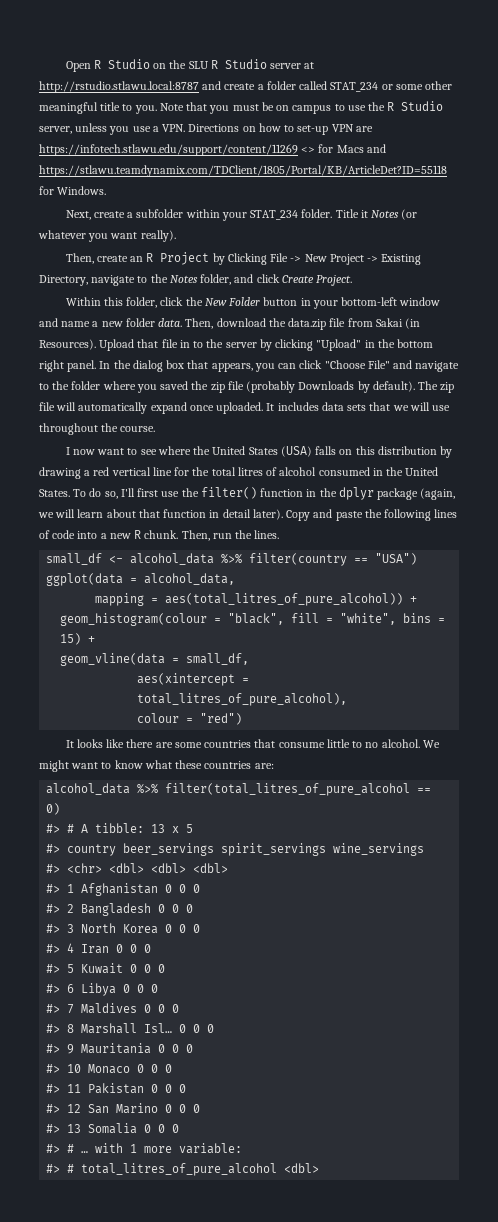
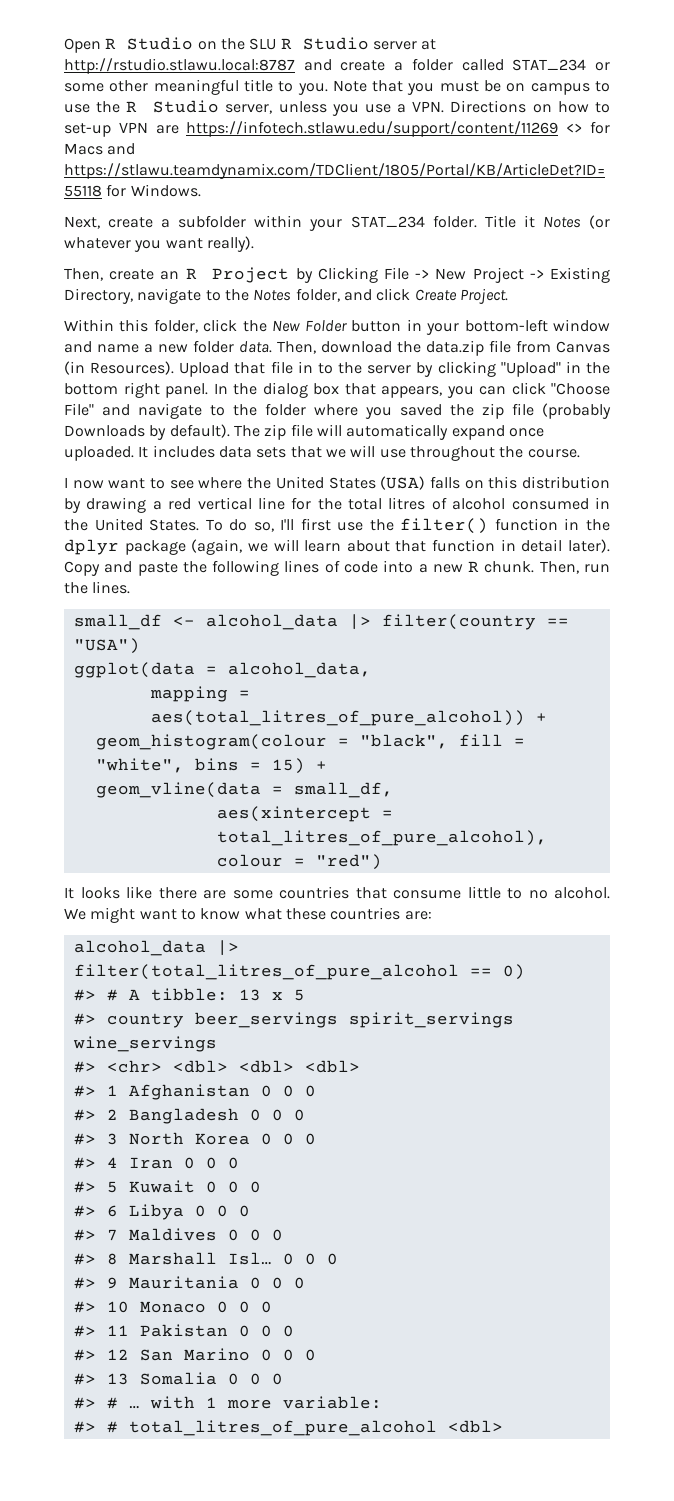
[375,318,403,327] Sakai -> [556,341,610,353] Canvas
[221,554,243,564] %>% -> [348,614,371,630] |>
[137,784,159,794] %>% -> [216,940,239,956] |>

